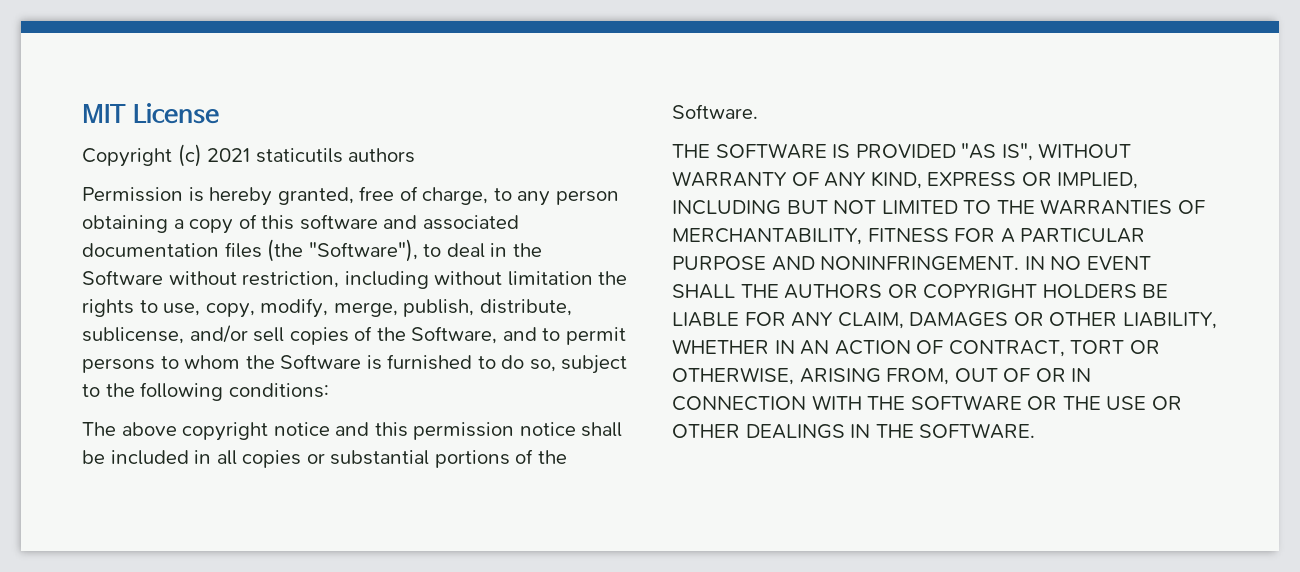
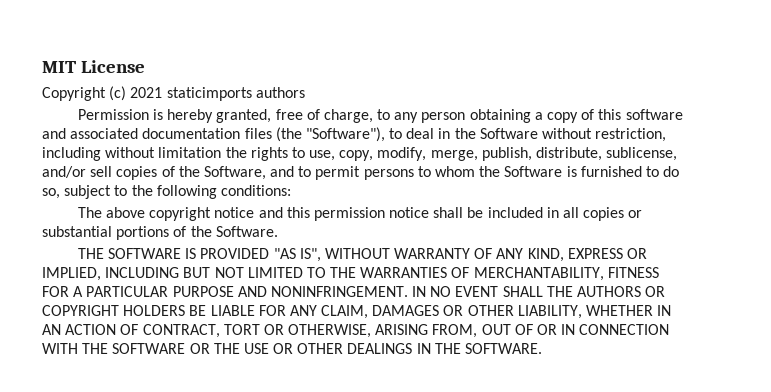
[255,148,343,163] staticutils -> [166,87,252,101] staticimports

